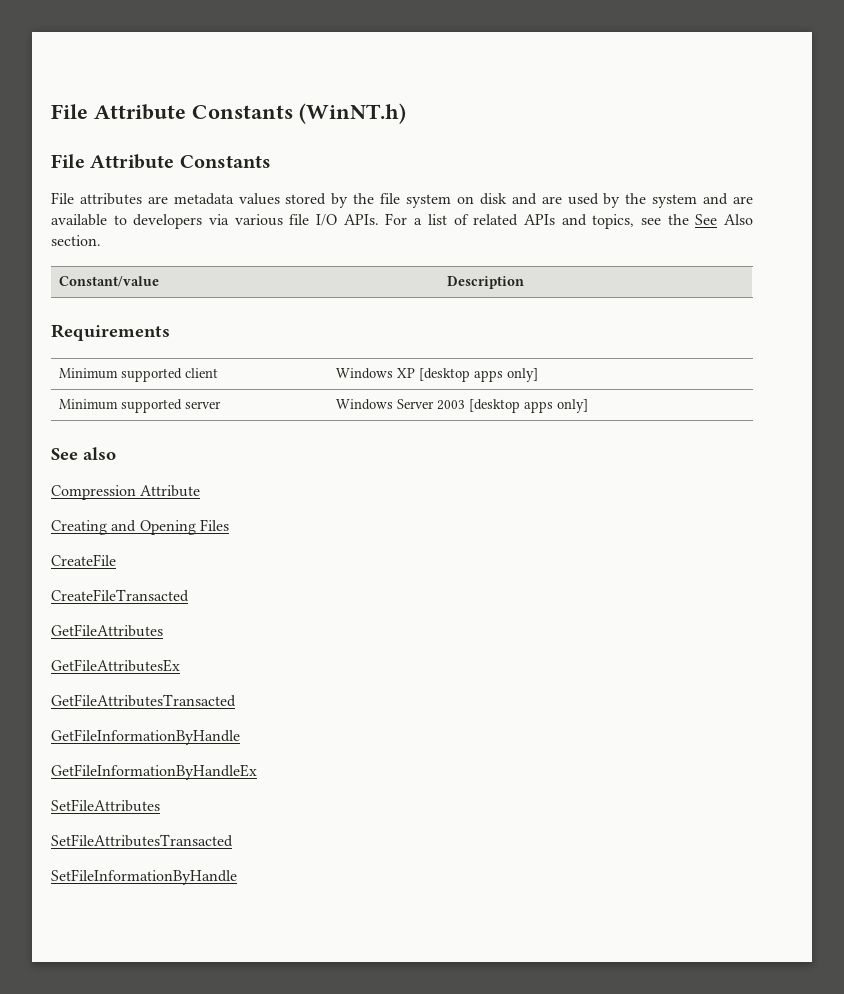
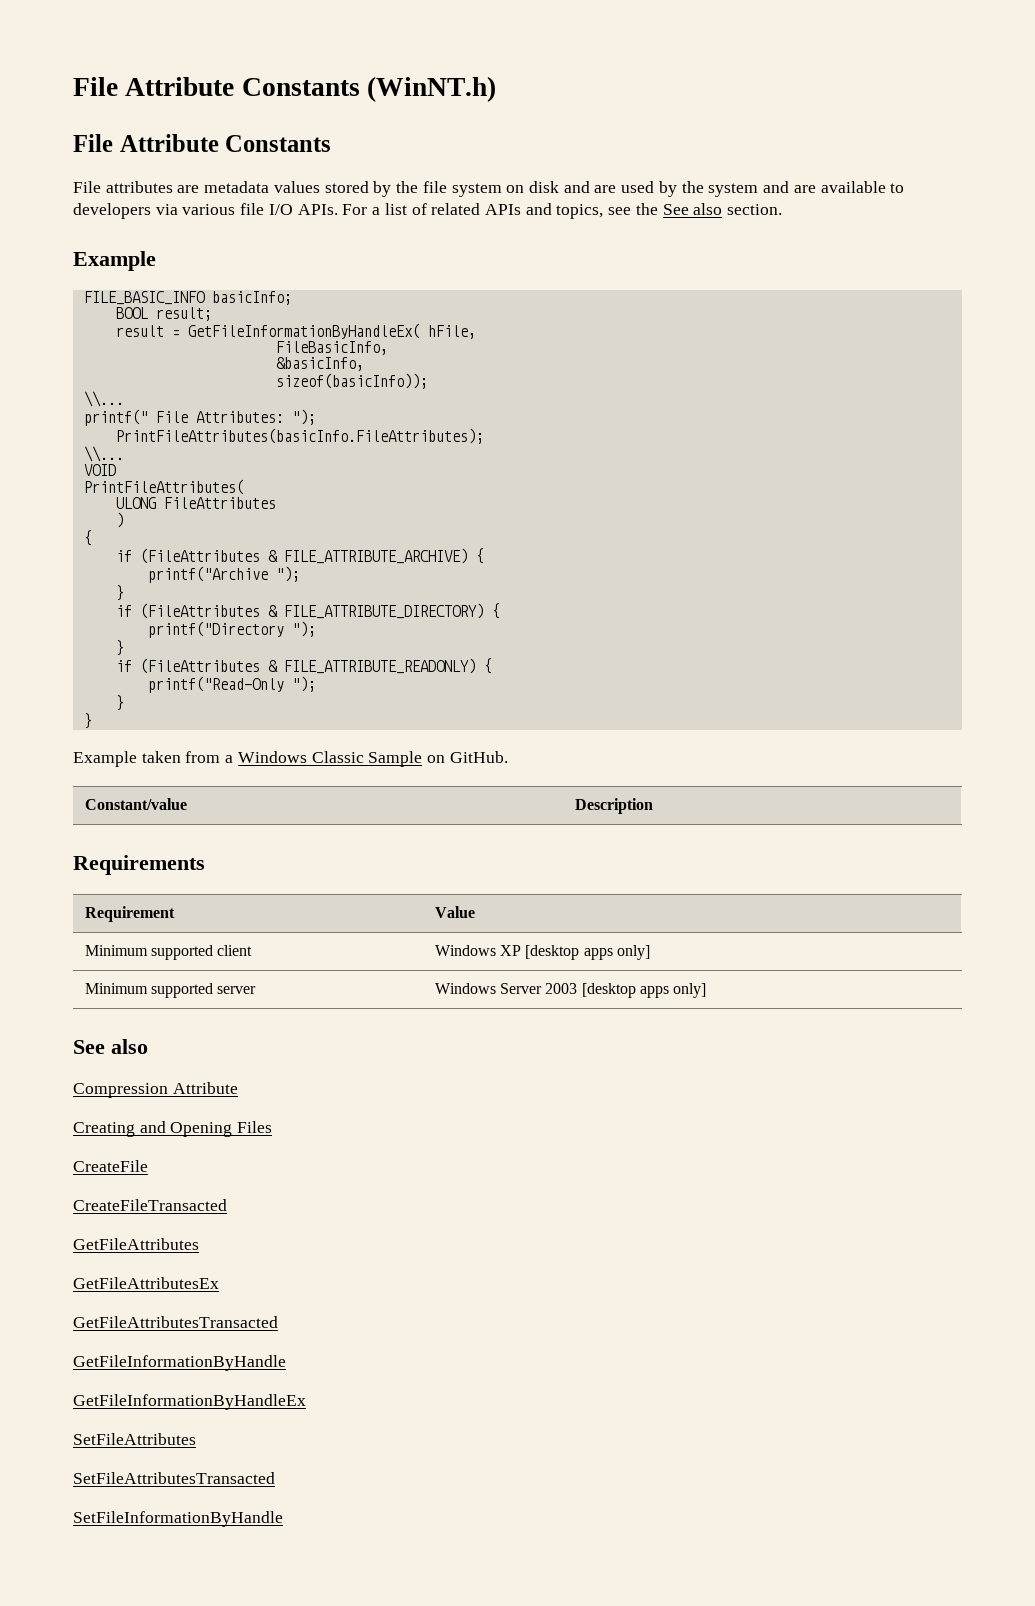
[724,214,754,225] Also -> [693,203,723,215] also
(101, 240) none -> [73,251,156,271] [83,291,292,305] [115,307,212,321] [115,323,476,339] [275,341,388,355] [275,357,364,371] [275,373,428,389] [83,391,124,407] [83,409,316,426] [115,428,484,444] [83,446,124,462] [83,464,116,476] [83,479,244,495] [115,497,276,509] [115,512,124,528] [83,530,92,546] [115,548,484,564] [147,566,300,583] [115,585,124,601] [115,603,500,619] [147,621,316,638] [115,640,124,656] [115,658,492,674] [147,676,316,693] [115,695,124,711] [83,713,92,729] [73,751,508,767] // Example // FILE_BASIC_INFO basicInfo; // BOOL result; // result = GetFileInformationByHandleEx( hFile, // FileBasicInfo, // &basicInfo, // sizeof(basicInfo)); // \\... // printf(" File Attributes: "); // PrintFileAttributes(basicInfo.FileAttributes); // \\... // VOID // PrintFileAttributes( // ULONG FileAttributes // ) // { // if (FileAttributes & FILE_ATTRIBUTE_ARCHIVE) { // printf("Archive "); // } // if (FileAttributes & FILE_ATTRIBUTE_DIRECTORY) { // printf("Directory "); // } // if (FileAttributes & FILE_ATTRIBUTE_READONLY) { // printf("Read-Only "); // } // } // Example taken from a Windows Classic Sample on GitHub.
(170, 332) none -> [84,906,175,922] [434,906,475,918] // Requirement | Value

